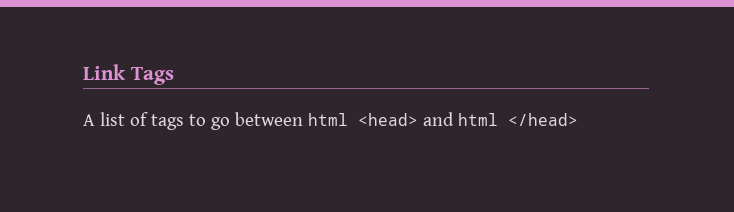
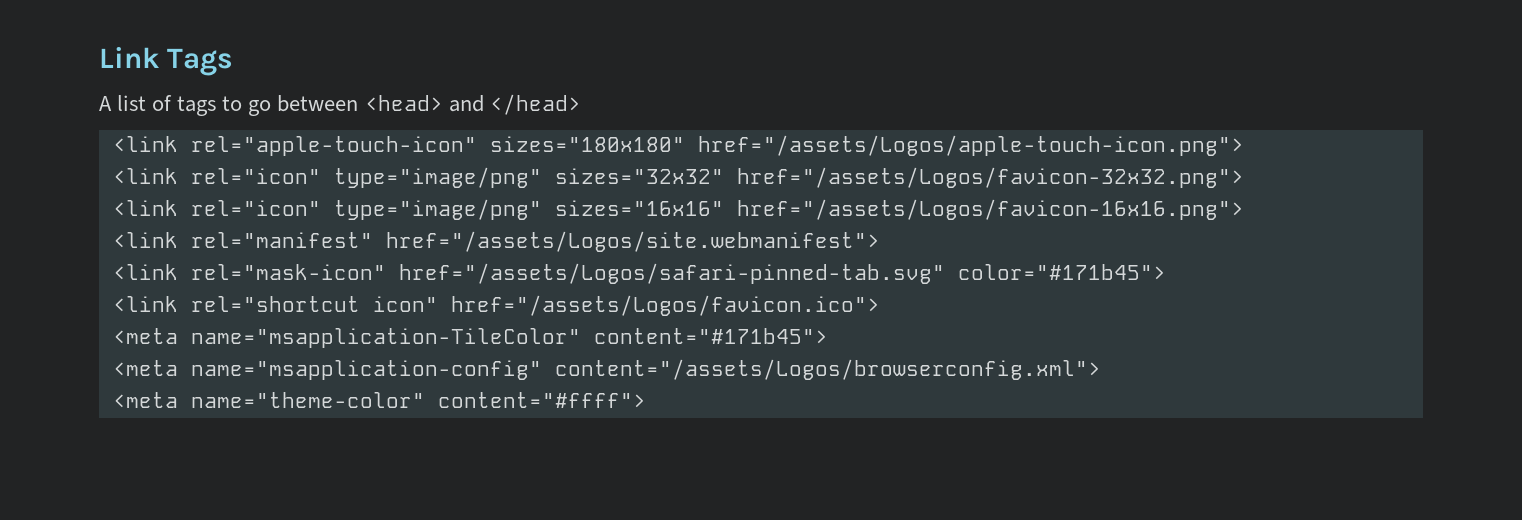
[307,113,348,126] html -> (359, 103) none
[457,113,498,126] html -> (484, 103) none
(578, 119) none -> [112,135,1244,156] [112,167,1244,188] [112,199,1244,220] [112,231,880,252] [112,263,1166,284] [112,295,880,316] [112,328,828,348] [112,359,1101,380] [112,392,646,408] // <link rel="apple-touch-icon" sizes="180x180" href="/assets/Logos/apple-touch-icon.png"> // <link rel="icon" type="image/png" sizes="32x32" href="/assets/Logos/favicon-32x32.png"> // <link rel="icon" type="image/png" sizes="16x16" href="/assets/Logos/favicon-16x16.png"> // <link rel="manifest" href="/assets/Logos/site.webmanifest"> // <link rel="mask-icon" href="/assets/Logos/safari-pinned-tab.svg" color="#171b45"> // <link rel="shortcut icon" href="/assets/Logos/favicon.ico"> // <meta name="msapplication-TileColor" content="#171b45"> // <meta name="msapplication-config" content="/assets/Logos/browserconfig.xml"> // <meta name="theme-color" content="#ffff">

